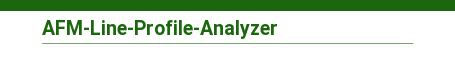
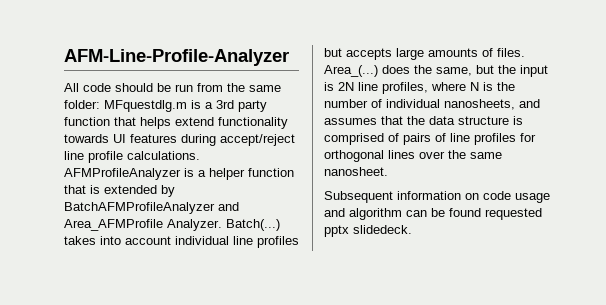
(278, 29) none -> [64,83,281,92] [64,100,267,112] [64,117,288,129] [64,134,295,146] [64,151,200,163] [64,168,294,180] [64,185,175,197] [64,202,239,214] [64,219,280,231] [64,236,299,248] [324,48,525,60] [324,65,548,77] [324,82,515,94] [324,99,540,110] [324,116,523,125] [324,133,536,145] [324,150,502,162] [324,167,388,176] [324,191,550,203] [324,208,542,220] [324,225,412,237] // All code should be run from the same folder: MFquestdlg.m is a 3rd party function that helps extend functionality towards UI features during accept/reject line profile calculations. AFMProfileAnalyzer is a helper function that is extended by BatchAFMProfileAnalyzer and Area_AFMProfile Analyzer. Batch(...) takes into account individual line profiles but accepts large amounts of files. Area_(...) does the same, but the input is 2N line profiles, where N is the number of individual nanosheets, and assumes that the data structure is comprised of pairs of line profiles for orthogonal lines over the same nanosheet. // Subsequent information on code usage and algorithm can be found requested pptx slidedeck.

